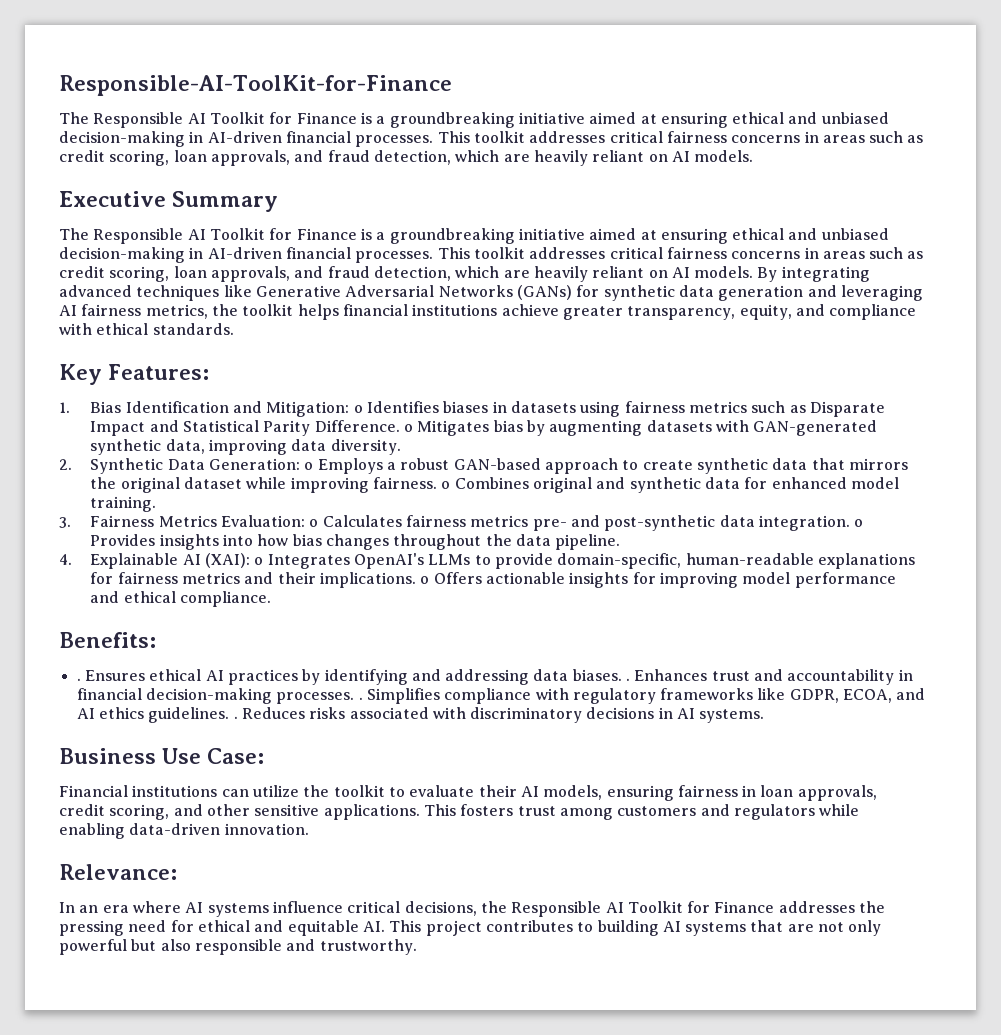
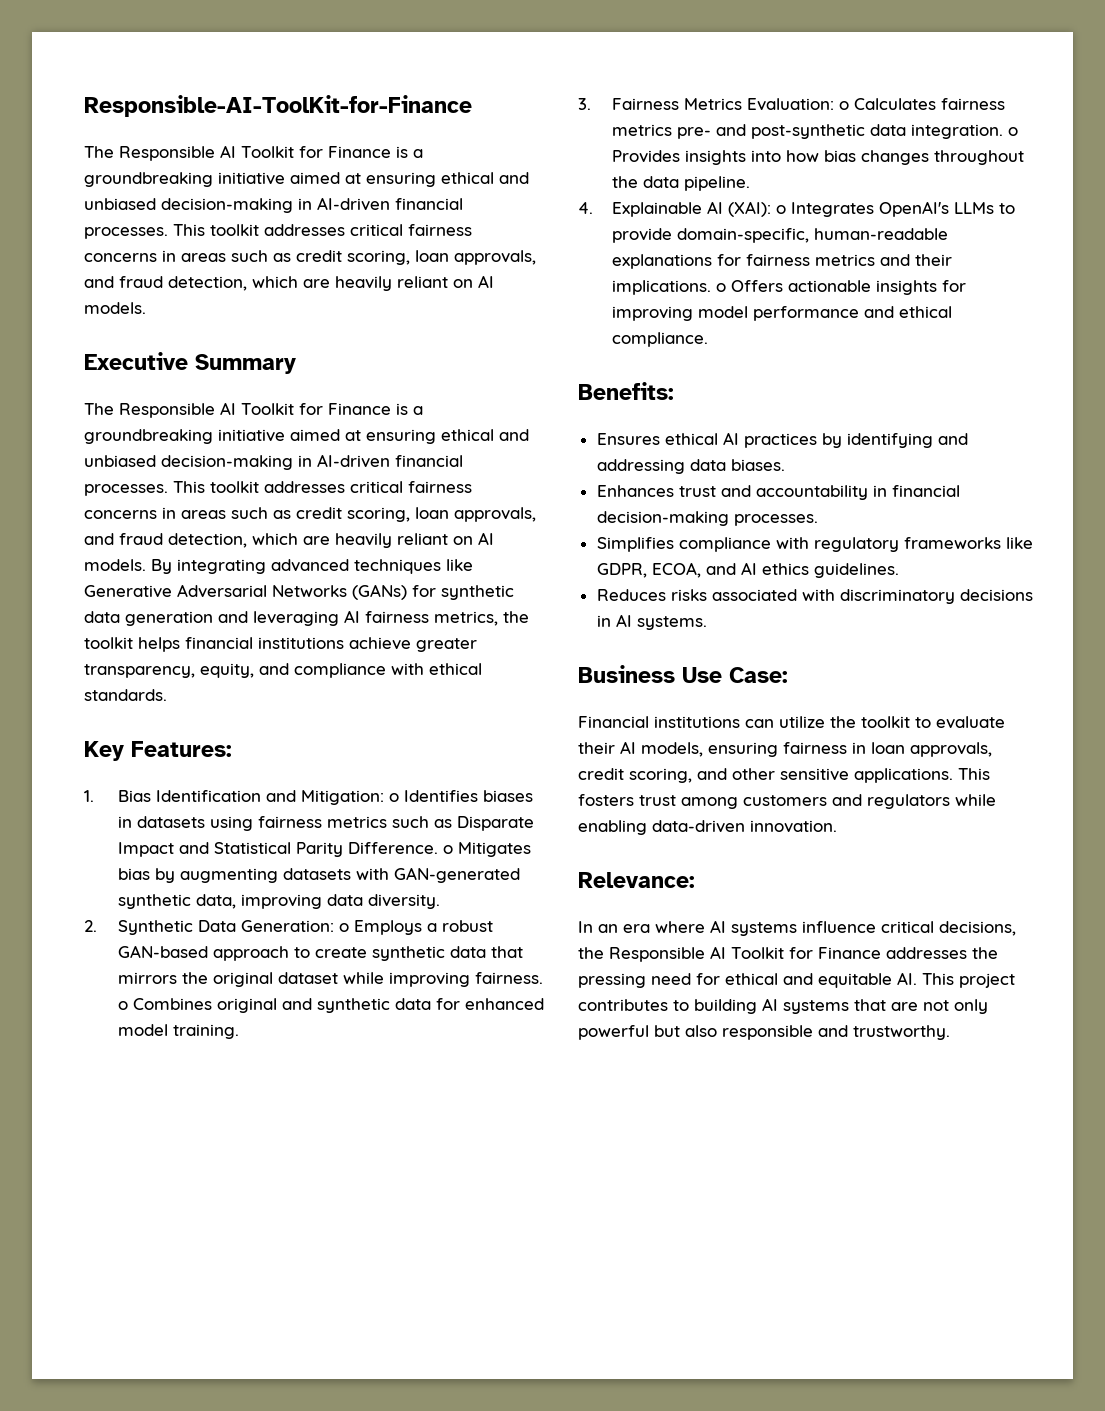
[76,678,81,681] . -> (674, 391) none
[626,678,631,681] . -> (785, 465) //
[358,697,363,700] . -> (818, 520) //
[233,716,238,719] . -> (899, 570) //

